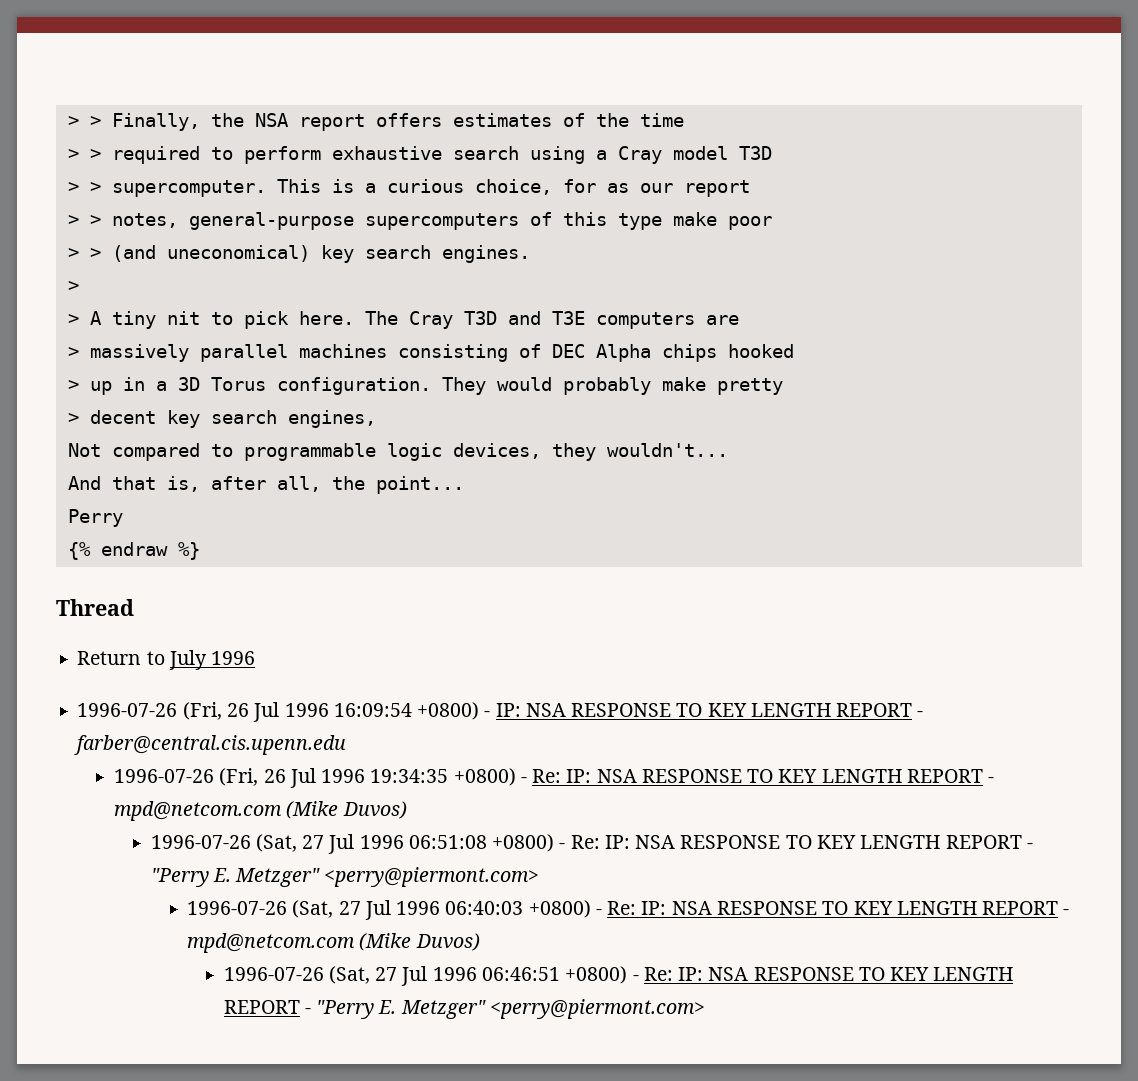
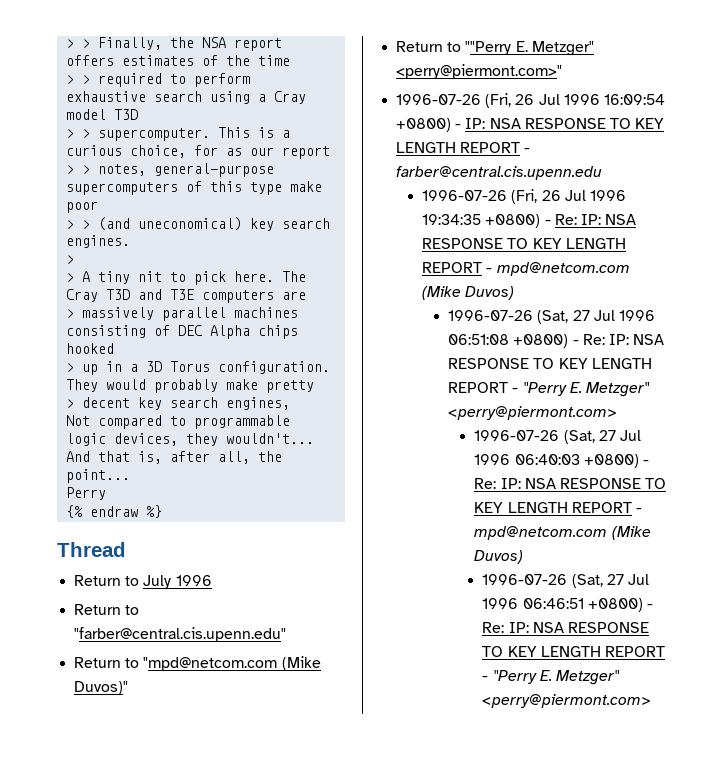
(256, 658) none -> [74,604,140,615] [74,627,287,642] [74,656,321,671] [74,681,129,695] [396,41,594,56] [396,64,563,79] // Return to "farber@central.cis.upenn.edu" // Return to "mpd@netcom.com (Mike Duvos)" // Return to ""Perry E. Metzger" <perry@piermont.com>"

